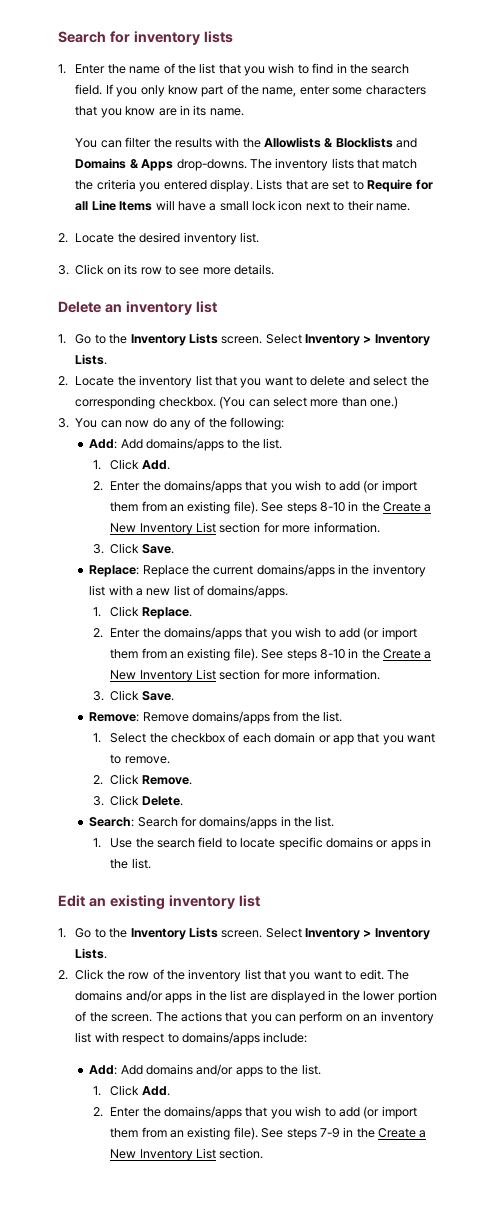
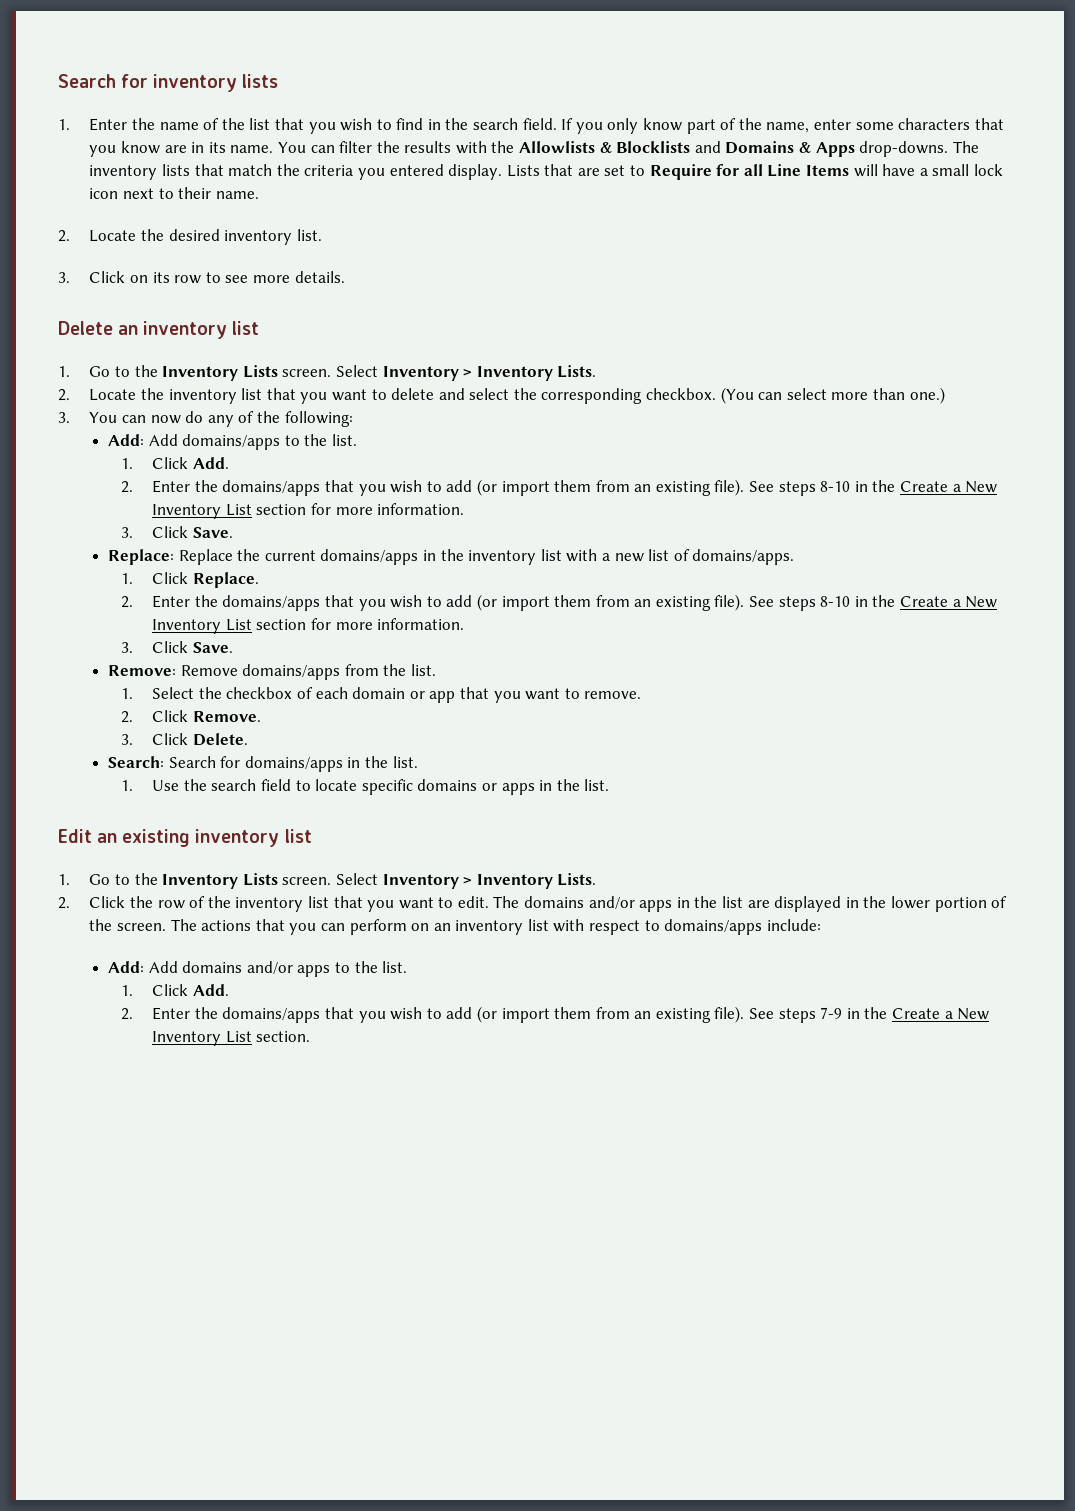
(244, 112) // -> (274, 149) none

